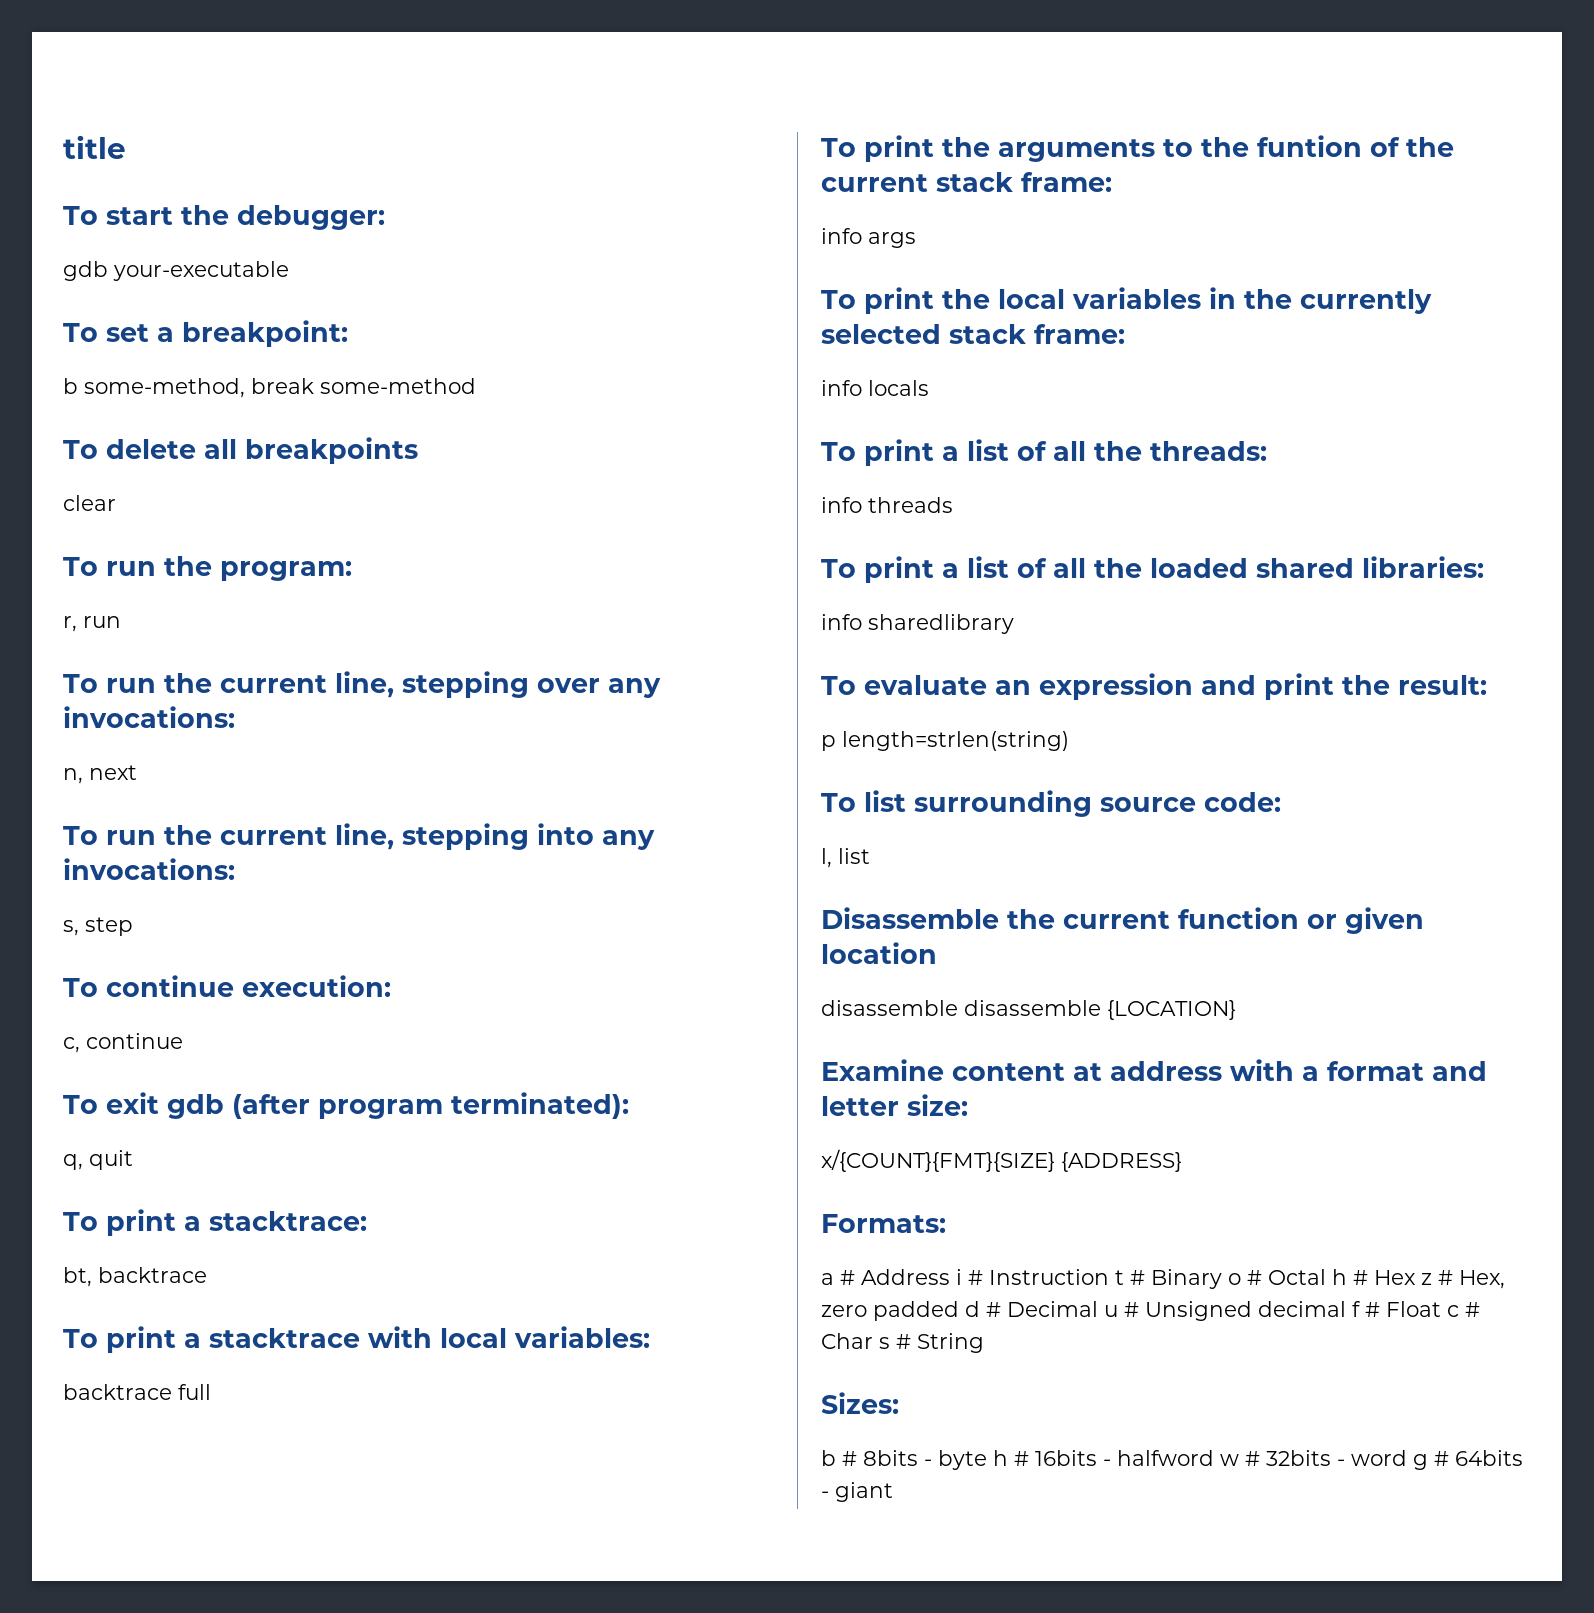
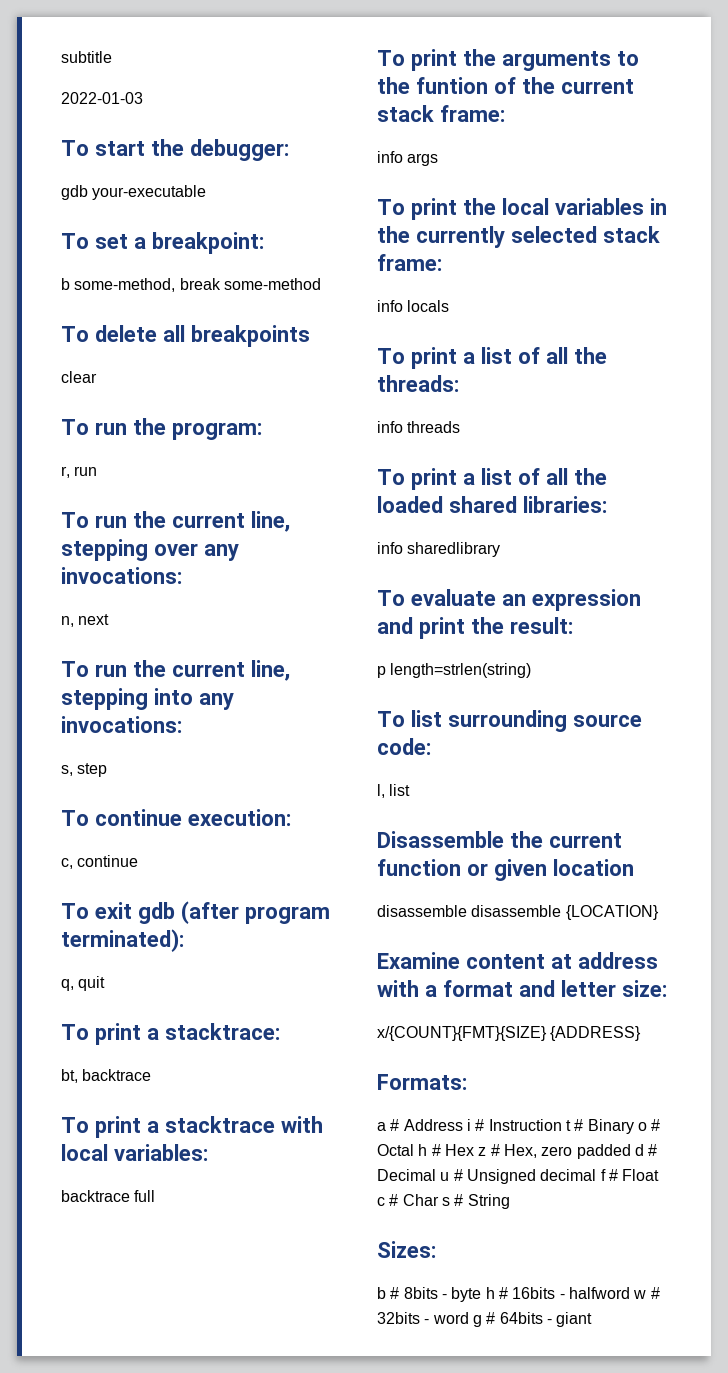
[63,135,126,159] title -> [61,51,112,63] [61,92,143,104] subtitle // 2022-01-03

